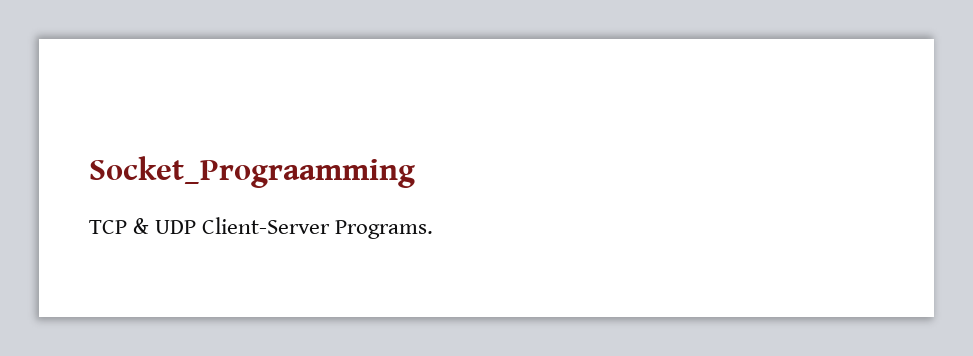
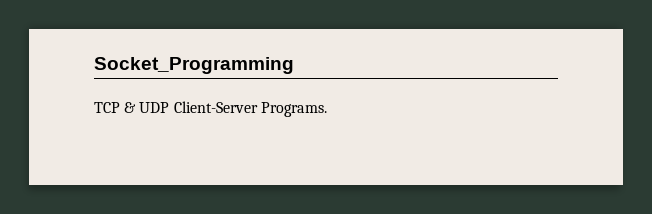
[89,156,415,188] Socket_Prograamming -> [94,57,294,74] Socket_Programming

